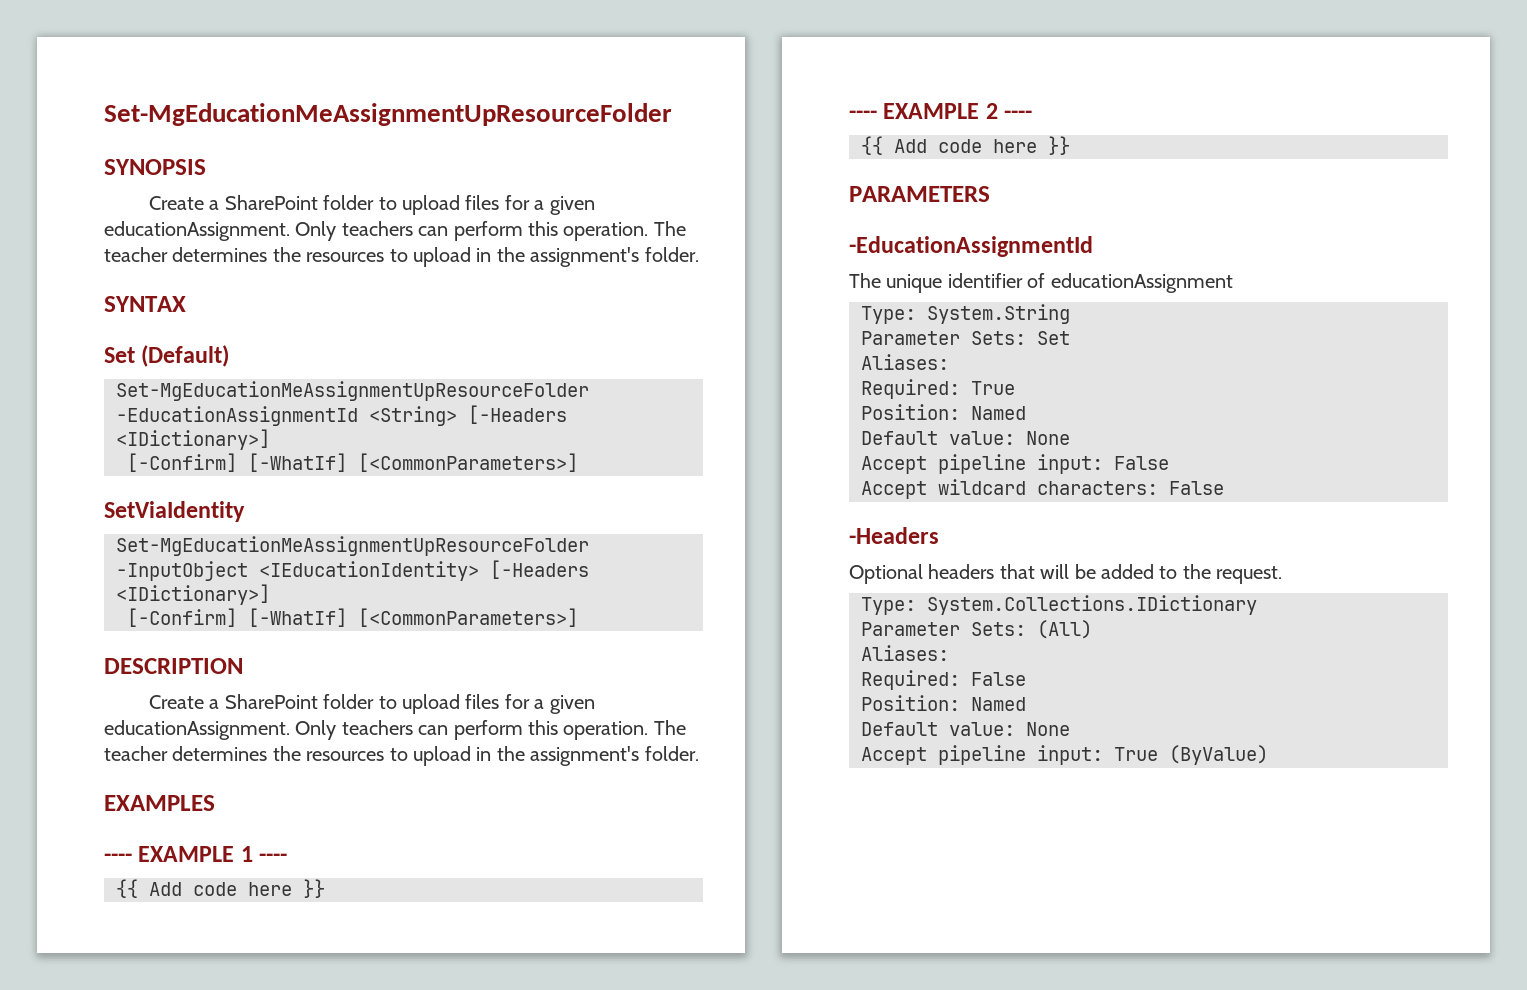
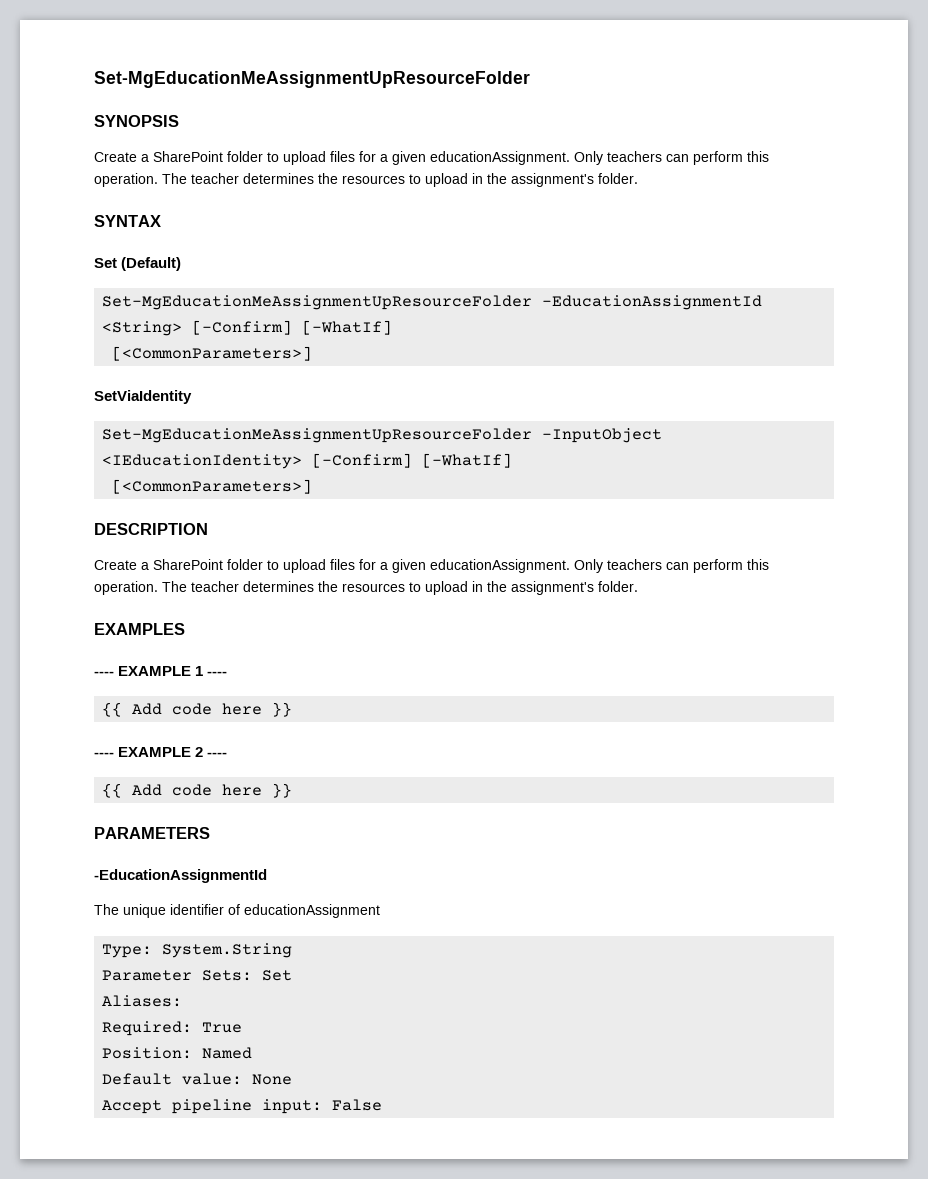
[468,405,567,424] [116,429,270,450] [127,453,347,472] [-Headers <IDictionary>] // [-Confirm] [-WhatIf] -> [192,320,393,335] [-Confirm] [-WhatIf] //
[490,560,589,579] [116,584,270,605] [127,608,347,627] [-Headers <IDictionary>] // [-Confirm] [-WhatIf] -> [312,453,513,468] [-Confirm] [-WhatIf] //
[861,479,1224,499] [849,527,939,544] [849,564,1283,584] [861,595,1257,615] [861,620,1092,639] [861,645,949,661] [861,670,1026,690] [861,695,1026,711] [861,722,1070,736] [861,745,1268,765] // Accept wildcard characters: False // -Headers // Optional headers that will be added to the request. // Type: System.Collections.IDictionary // Parameter Sets: (All) // Aliases: // Required: False // Position: Named // Default value: None // Accept pipeline input: True (ByValue) -> (383, 1105) none

